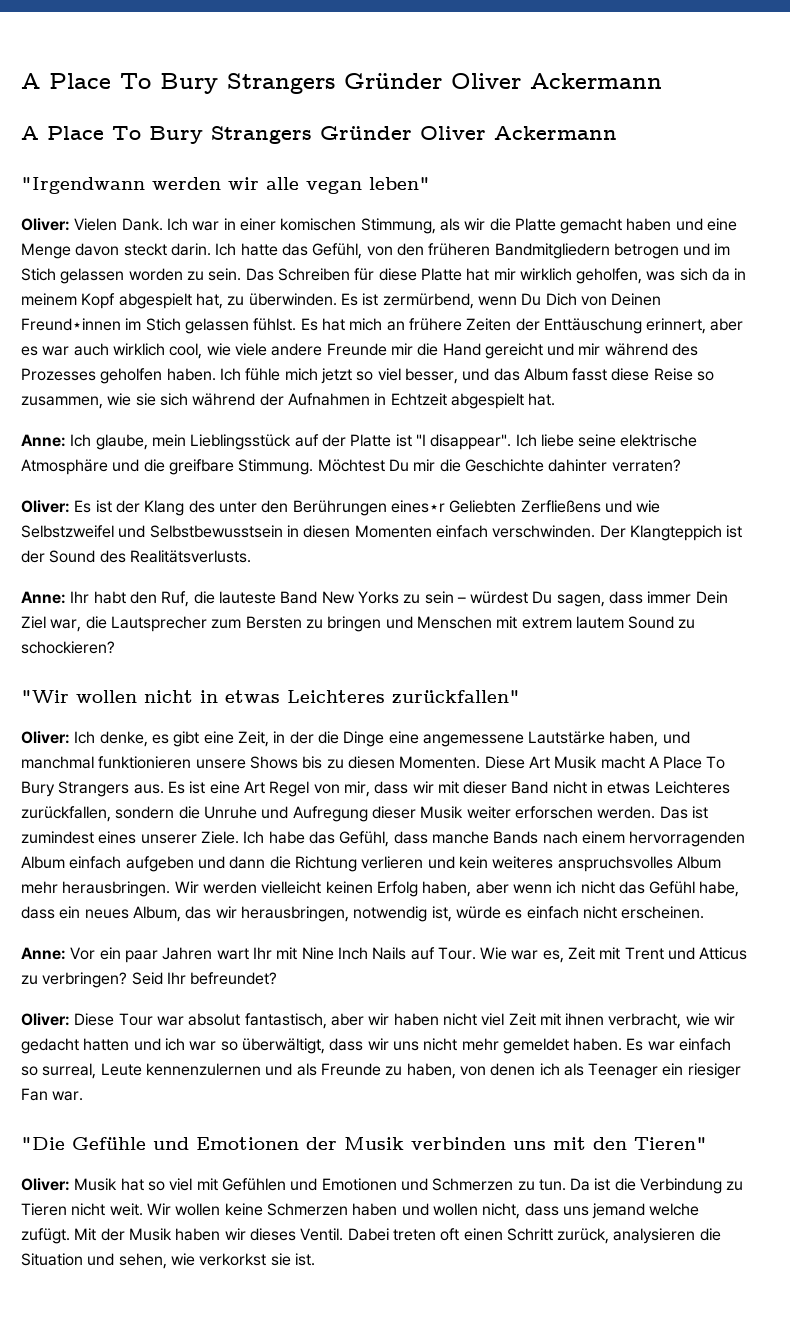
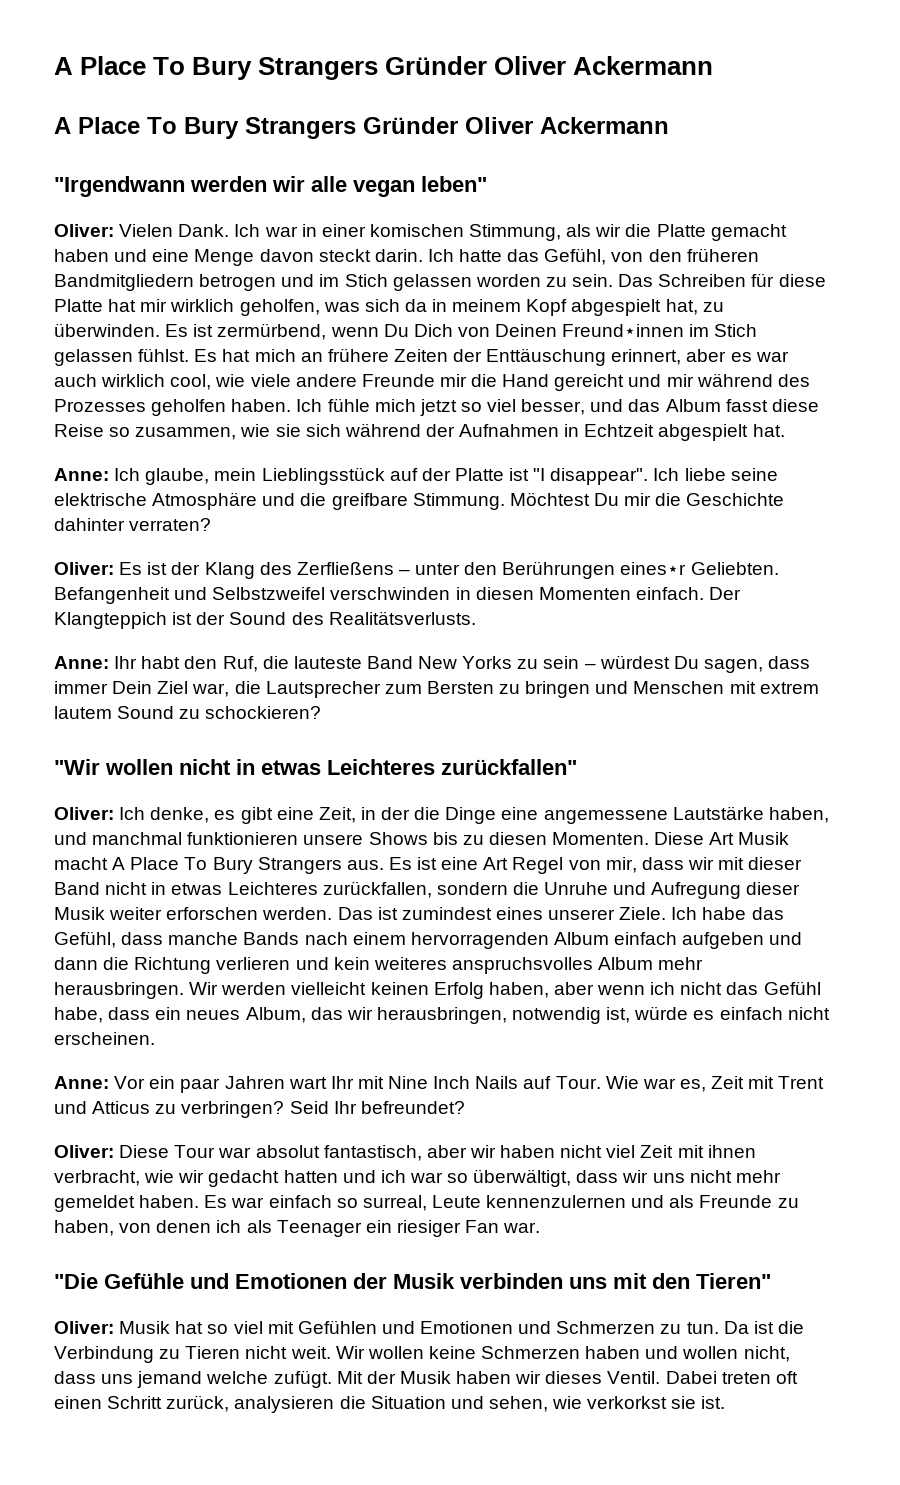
(215, 506) none -> [296,562,410,575] Zerfließens –
[449,500,661,513] [21,525,283,538] Geliebten Zerfließens und wie Selbstzweifel und Selbstbewusstsein -> [690,562,779,575] [54,587,451,604] Geliebten. Befangenheit und Selbstzweifel verschwinden
[435,525,596,538] einfach verschwinden. -> [635,587,704,600] einfach.

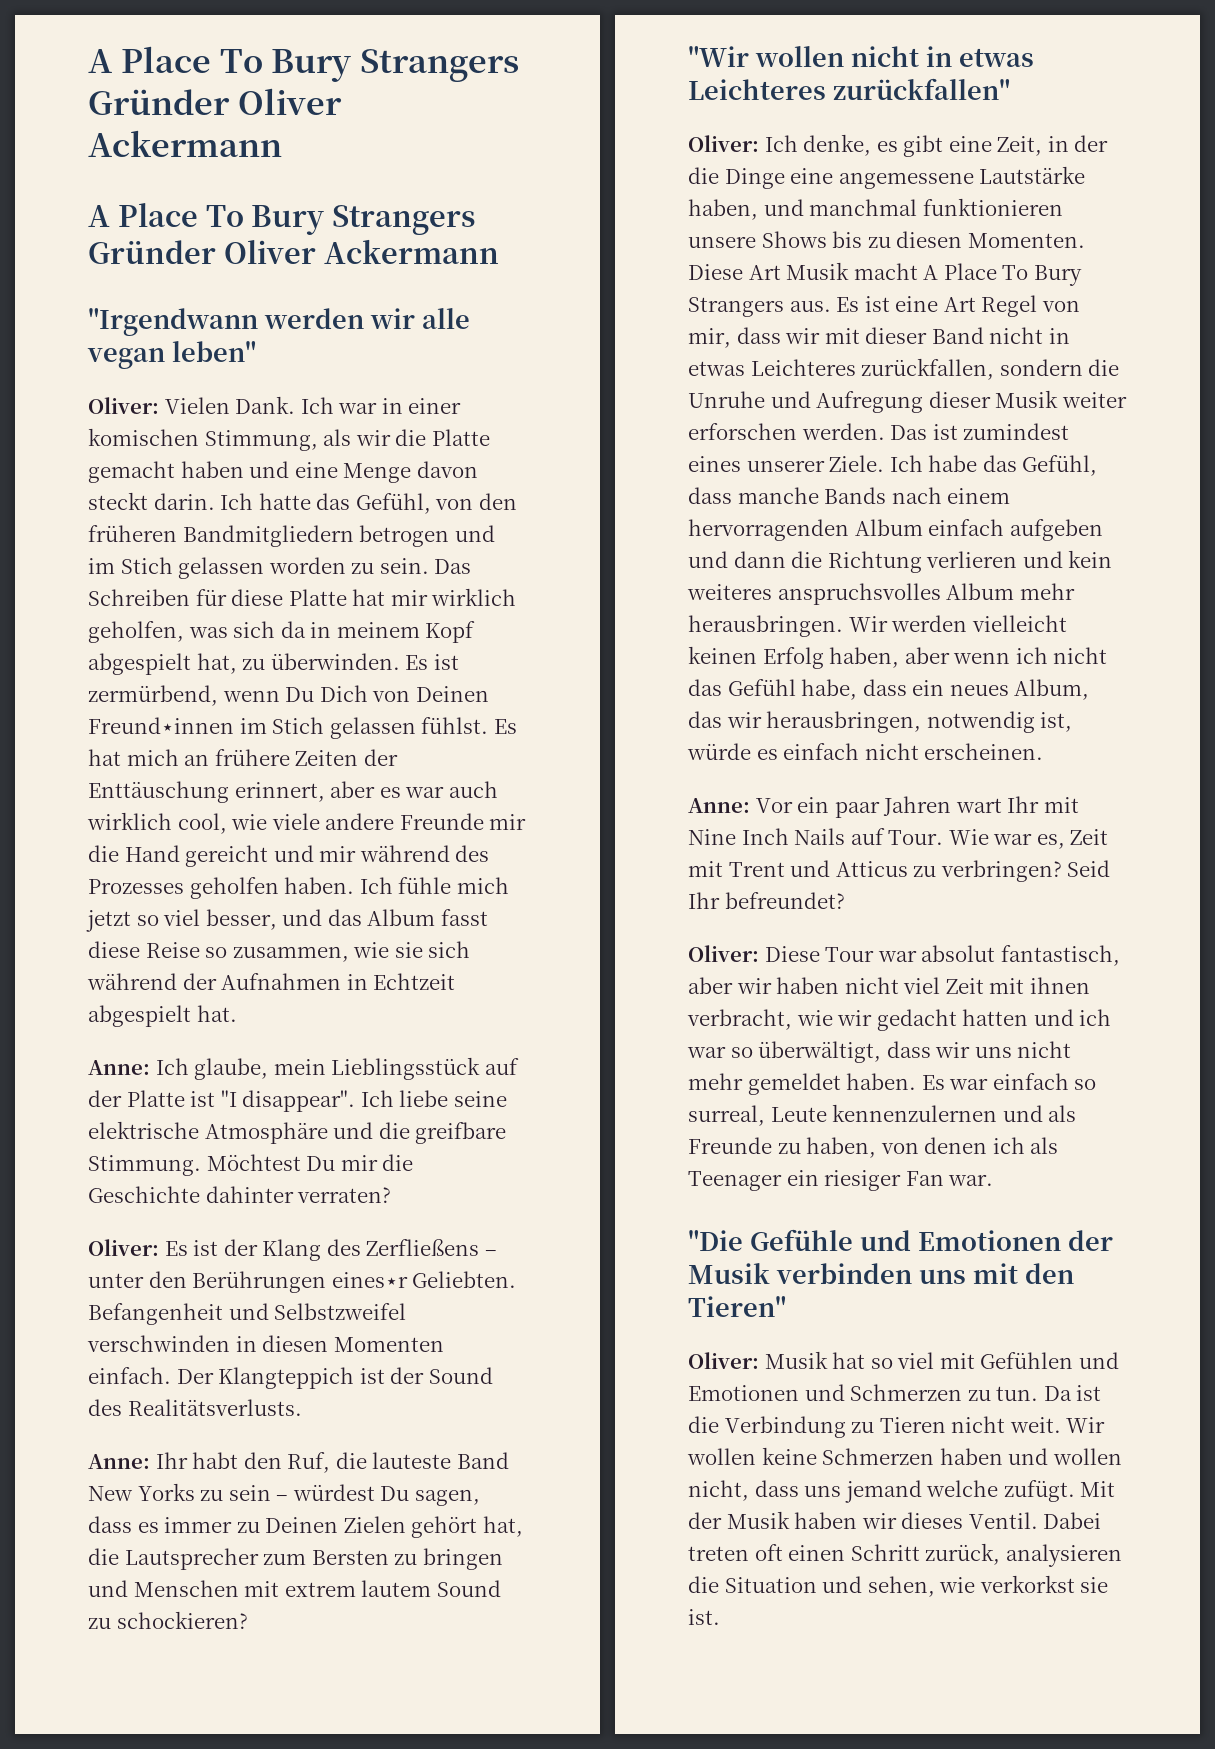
[54,681,230,697] immer Dein Ziel war, -> [137,1516,523,1538] es immer zu Deinen Zielen gehört hat,

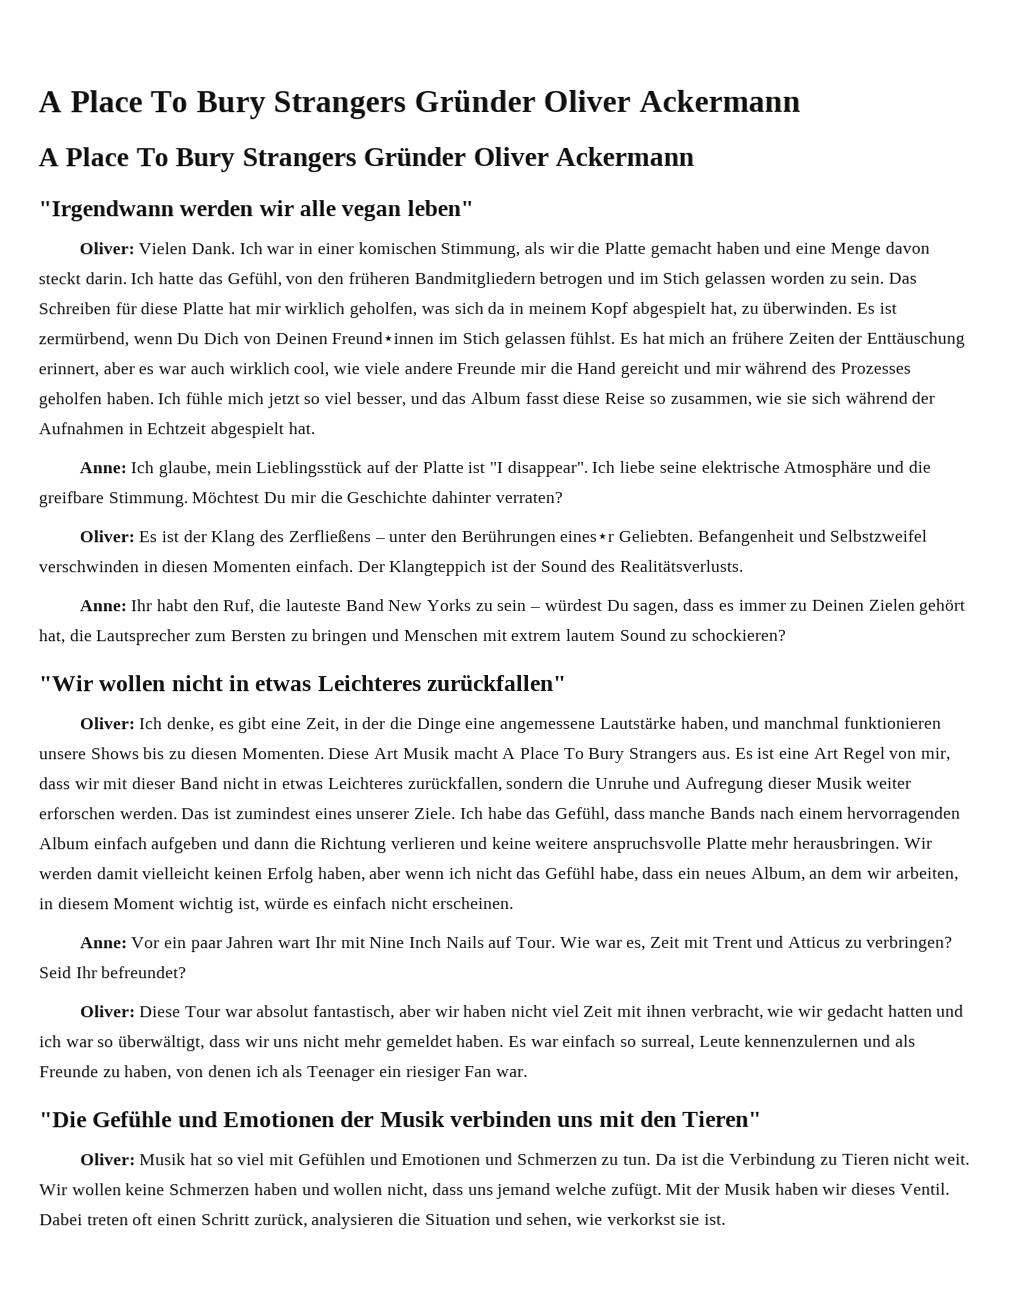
[1068,550,1113,568] [687,583,1015,605] kein weiteres anspruchsvolles Album -> [491,836,748,853] keine weitere anspruchsvolle Platte
(968, 623) none -> [96,867,139,880] damit
[688,711,1035,733] das wir herausbringen, notwendig -> [809,866,959,882] [39,897,235,914] an dem wir arbeiten, in diesem Moment wichtig

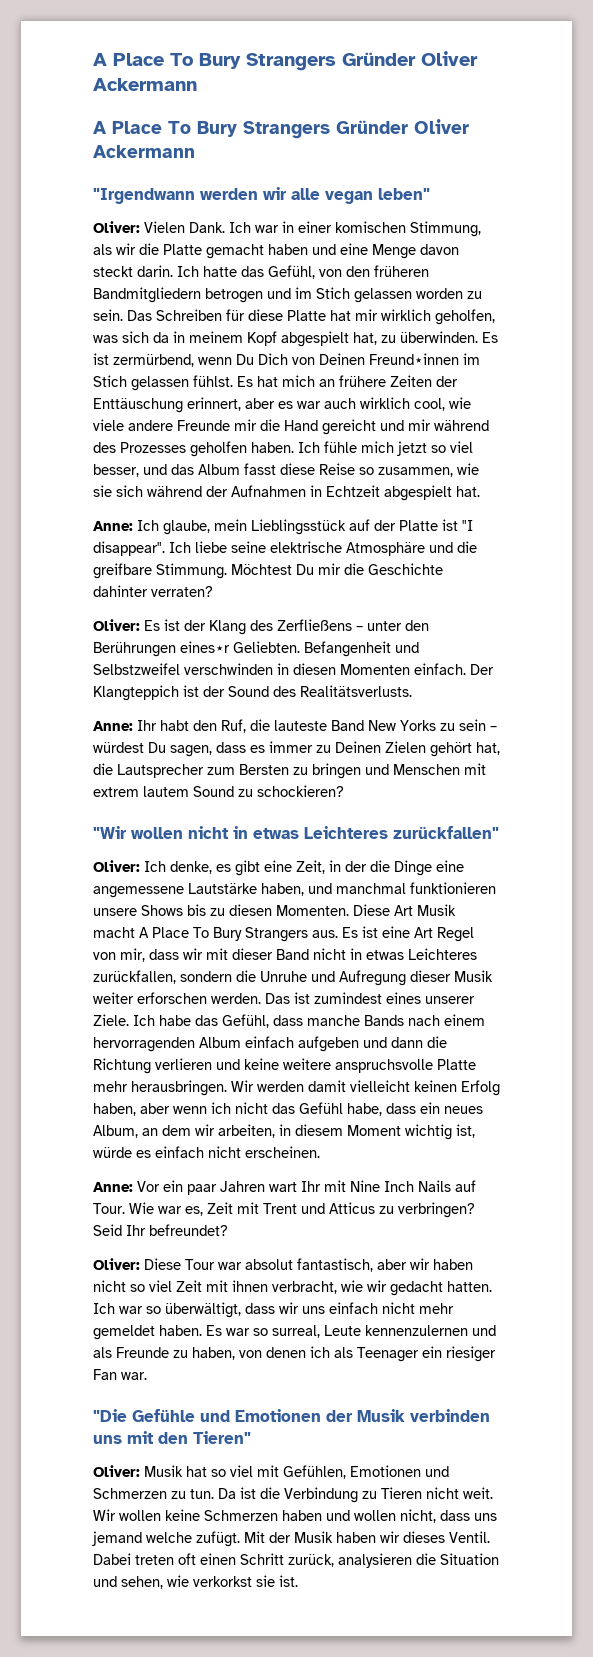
(549, 1010) none -> [130,1284,145,1292] so
[887,1004,965,1017] [39,1035,62,1048] hatten und ich -> [447,1281,492,1292] [93,1303,115,1314] hatten. Ich
(300, 1043) none -> [329,1302,378,1314] einfach
[562,1034,617,1047] einfach -> (250, 1332) none
[297,1153,398,1166] Gefühlen und -> [283,1465,346,1479] Gefühlen,

